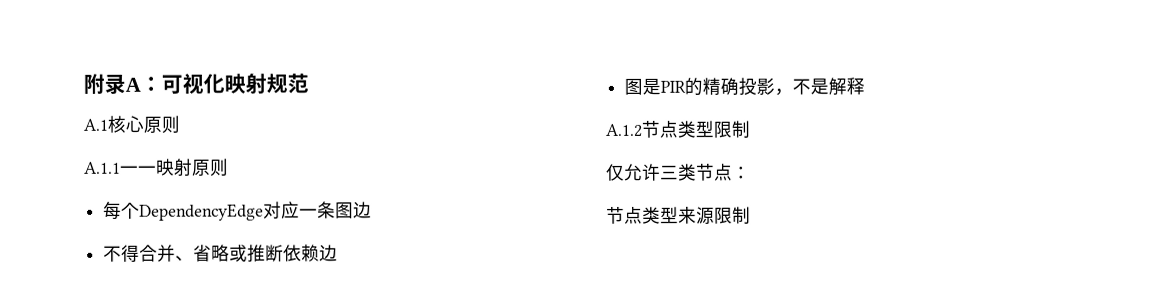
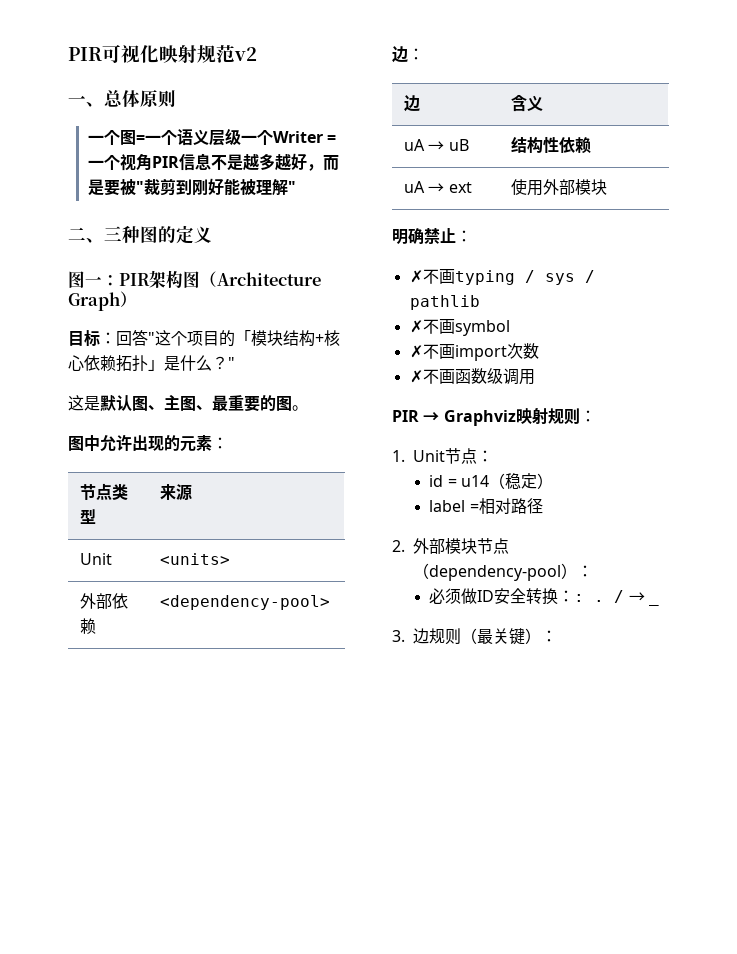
[83,73,162,95] 附录A： -> [68,47,102,61] PIR
[83,115,180,134] [84,158,229,177] [103,201,373,221] [103,244,339,263] [624,77,866,96] [605,120,750,138] [606,163,751,181] [606,206,751,225] // A.1核心原则 // A.1.1一一映射原则 // 每个DependencyEdge对应一条图边 // 不得合并、省略或推断依赖边 // 图是PIR的精确投影，不是解释 // A.1.2节点类型限制 // 仅允许三类节点： // 节点类型来源限制 -> [234,47,257,61] [68,90,176,108] [87,128,336,146] [87,153,339,171] [87,178,296,196] [68,225,212,244] [68,270,321,288] [68,291,137,311] [68,330,340,347] [68,355,235,371] [68,394,308,412] [68,434,228,452] [80,483,129,500] [80,509,97,524] [160,484,193,501] [80,553,113,565] [160,553,231,565] [80,593,129,609] [80,618,97,634] [160,595,331,610] [392,46,424,63] [404,95,421,112] [511,94,544,112] [404,139,469,151] [511,136,592,154] [404,181,472,193] [511,179,608,196] [392,228,472,245] [409,269,595,285] [409,295,480,310] [409,319,510,336] [409,343,539,361] [409,368,535,385] [392,408,596,426] [392,448,493,464] [429,473,553,489] [429,498,543,514] [392,538,509,554] [413,563,593,581] [429,588,645,605] [648,602,659,606] [392,628,557,645] v2 // 一、总体原则 // 一个图=一个语义层级一个Writer =一个视角PIR信息不是越多越好，而是要被"裁剪到刚好能被理解" // 二、三种图的定义 // 图一：PIR架构图（Architecture Graph） // 目标：回答"这个项目的「模块结构+核心依赖拓扑」是什么？" // 这是默认图、主图、最重要的图。 // 图中允许出现的元素： // 节点类型 | 来源 // Unit | <units> // 外部依赖 | <dependency-pool> // 边： // 边 | 含义 // uA → uB | 结构性依赖 // uA → ext | 使用外部模块 // 明确禁止： // ✗不画typing / sys / pathlib // ✗不画symbol // ✗不画import次数 // ✗不画函数级调用 // PIR → Graphviz映射规则： // 1. Unit节点： // id = u14（稳定） // label =相对路径 // 2.外部模块节点（dependency-pool）： // 必须做ID安全转换：: . / → _ // 3.边规则（最关键）：

